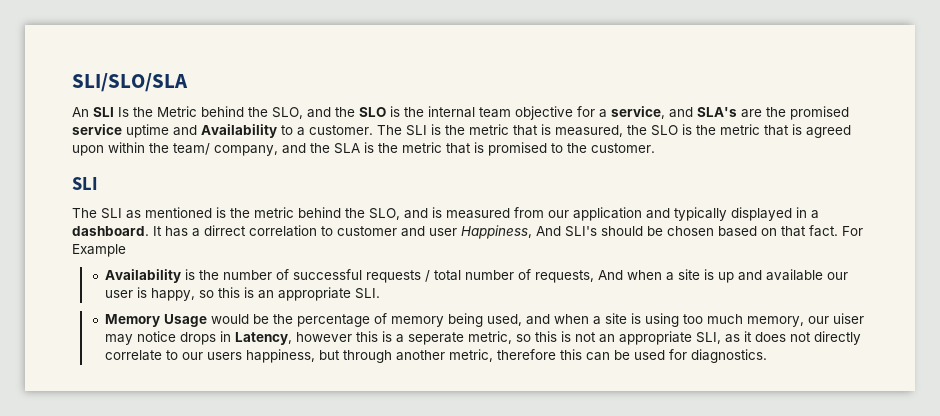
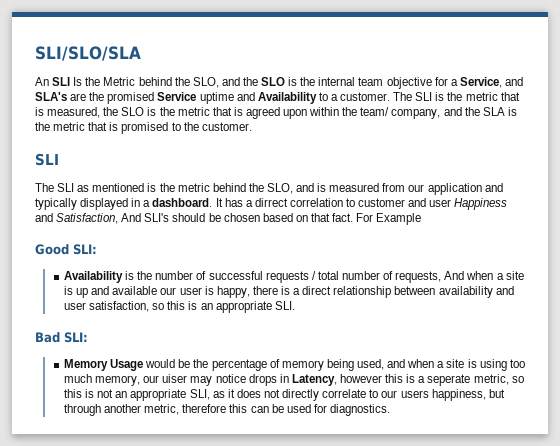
[611,106,665,119] service, -> [459,77,502,88] Service,
[72,124,122,135] service -> [157,92,197,101] Service
[461,225,532,239] Happiness, -> [454,198,508,210] [35,213,119,224] Happiness and Satisfaction,
(126, 250) none -> [35,244,97,255] // Good SLI:
(195, 294) none -> [252,286,514,298] [64,301,150,312] there is a direct relationship between availability and user satisfaction,
(380, 293) none -> [35,332,88,343] // Bad SLI:

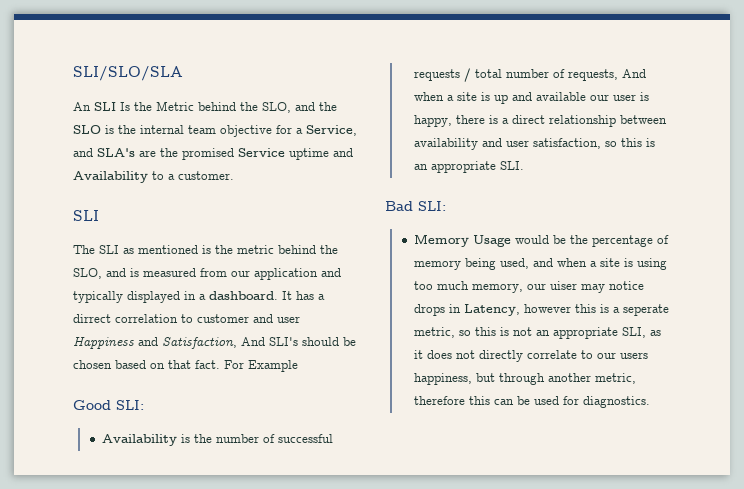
[393,92,520,101] [35,107,517,119] [35,122,252,134] The SLI is the metric that is measured, the SLO is the metric that is agreed upon within the team/ company, and the SLA is the metric that is promised to the customer. -> (234, 175) none

